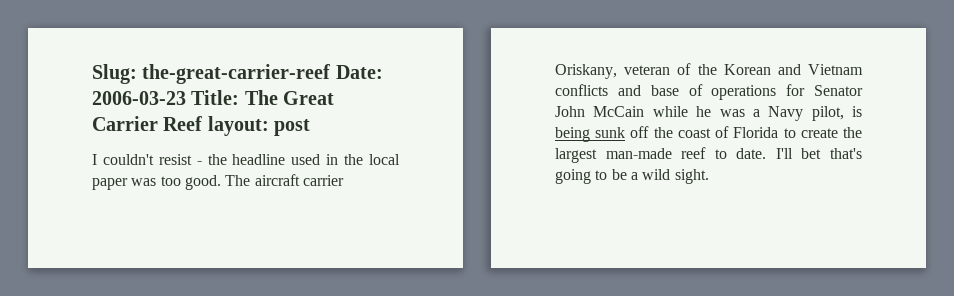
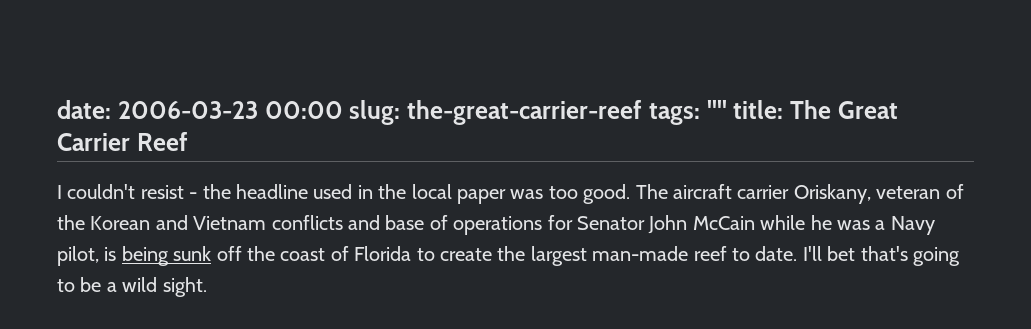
[92,64,383,84] [92,90,240,105] Slug: the-great-carrier-reef Date: 2006-03-23 Title: -> [57,100,784,125] date: 2006-03-23 00:00 slug: the-great-carrier-reef tags: "" title:
[207,116,311,136] layout: post -> (188, 141) none

